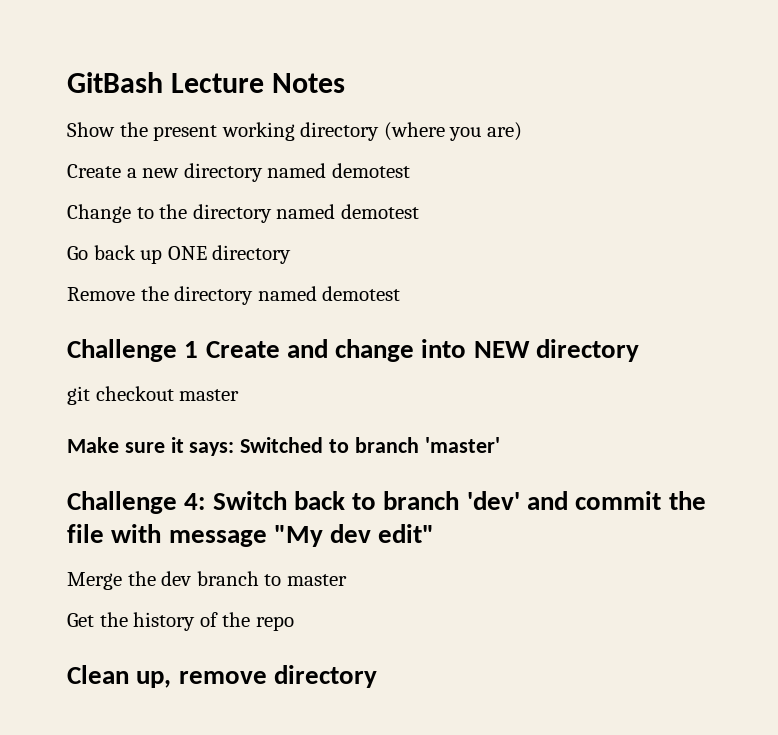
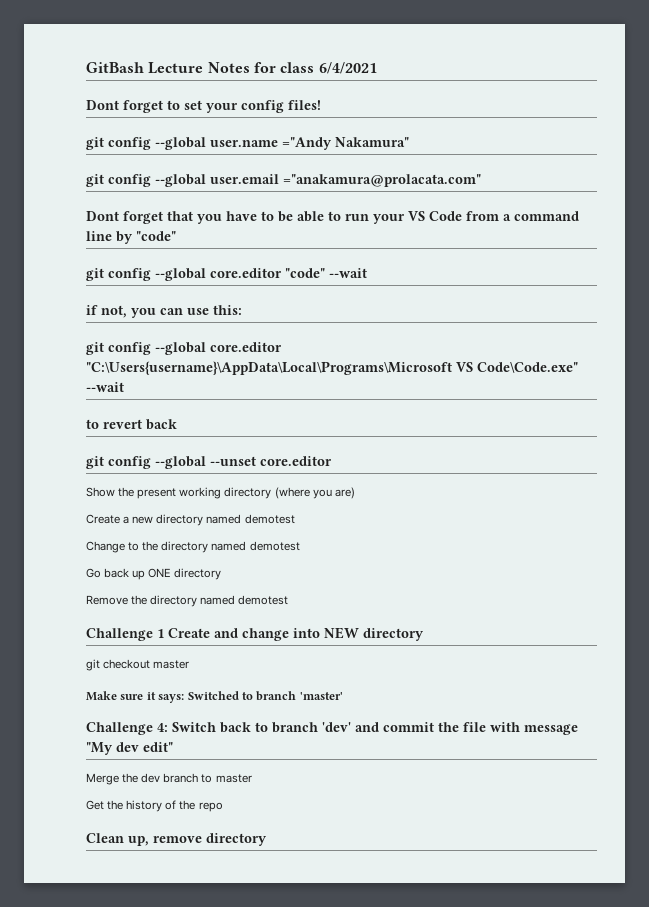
(346, 83) none -> [253,62,377,74] [86,100,321,113] [86,137,409,150] [86,174,481,187] [86,211,579,224] [86,231,176,244] [86,268,367,281] [86,305,242,318] [86,342,282,355] [86,361,578,375] [86,382,124,392] [86,419,177,430] [86,456,332,469] for class 6/4/2021 // Dont forget to set your config files! // git config --global user.name ="Andy Nakamura" // git config --global user.email ="anakamura@prolacata.com" // Dont forget that you have to be able to run your VS Code from a command line by "code" // git config --global core.editor "code" --wait // if not, you can use this: // git config --global core.editor "C:\Users{username}\AppData\Local\Programs\Microsoft VS Code\Code.exe" --wait // to revert back // git config --global --unset core.editor

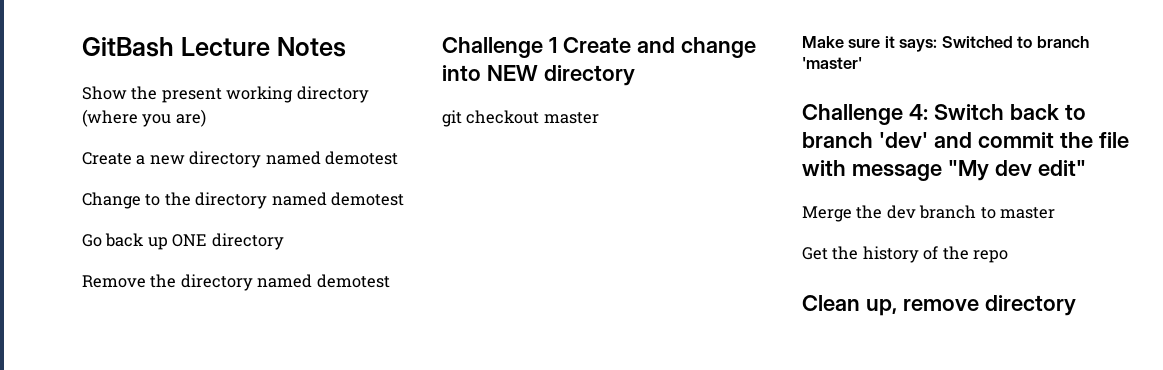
[253,62,377,74] [86,100,321,113] [86,137,409,150] [86,174,481,187] [86,211,579,224] [86,231,176,244] [86,268,367,281] [86,305,242,318] [86,342,282,355] [86,361,578,375] [86,382,124,392] [86,419,177,430] [86,456,332,469] for class 6/4/2021 // Dont forget to set your config files! // git config --global user.name ="Andy Nakamura" // git config --global user.email ="anakamura@prolacata.com" // Dont forget that you have to be able to run your VS Code from a command line by "code" // git config --global core.editor "code" --wait // if not, you can use this: // git config --global core.editor "C:\Users{username}\AppData\Local\Programs\Microsoft VS Code\Code.exe" --wait // to revert back // git config --global --unset core.editor -> (346, 47) none

